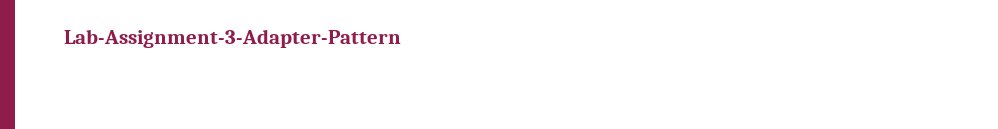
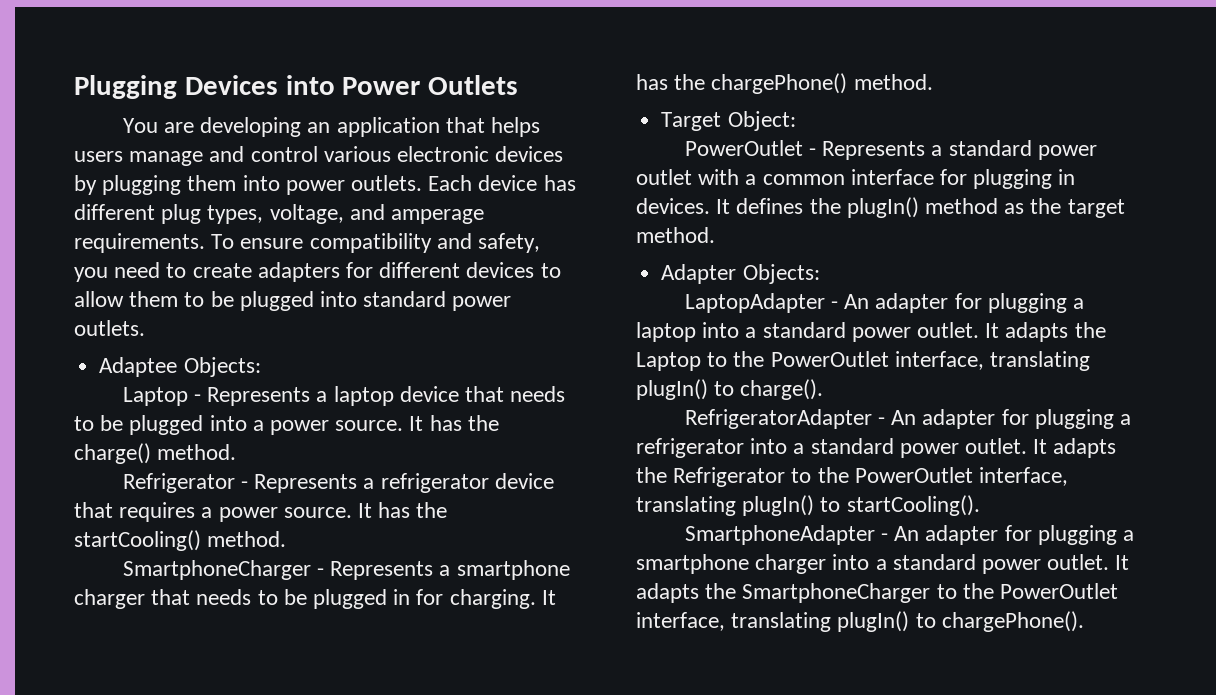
[64,29,401,48] Lab-Assignment-3-Adapter-Pattern -> [74,75,519,99] [122,117,541,137] [74,146,564,166] [74,175,576,195] [74,204,485,224] [74,233,541,253] [74,262,561,282] [74,291,512,311] [74,320,145,336] [99,357,261,377] [122,386,566,406] [74,415,499,435] [74,443,237,464] [122,473,554,493] [74,502,448,522] [74,530,287,551] [122,560,570,580] [74,589,556,609] [636,73,933,94] [661,111,796,131] [684,140,1097,160] [636,169,1076,189] [636,197,1125,218] [636,227,715,243] [661,264,820,284] [684,293,1085,313] [636,322,1106,342] [636,351,1091,371] [636,379,824,400] [684,409,1132,429] [636,438,1117,458] [636,467,1069,487] [636,495,980,516] [684,525,1135,545] [636,554,1130,574] [636,583,1119,603] [636,611,1084,632] Plugging Devices into Power Outlets // You are developing an application that helps users manage and control various electronic devices by plugging them into power outlets. Each device has different plug types, voltage, and amperage requirements. To ensure compatibility and safety, you need to create adapters for different devices to allow them to be plugged into standard power outlets. // Adaptee Objects: // Laptop - Represents a laptop device that needs to be plugged into a power source. It has the charge() method. // Refrigerator - Represents a refrigerator device that requires a power source. It has the startCooling() method. // SmartphoneCharger - Represents a smartphone charger that needs to be plugged in for charging. It has the chargePhone() method. // Target Object: // PowerOutlet - Represents a standard power outlet with a common interface for plugging in devices. It defines the plugIn() method as the target method. // Adapter Objects: // LaptopAdapter - An adapter for plugging a laptop into a standard power outlet. It adapts the Laptop to the PowerOutlet interface, translating plugIn() to charge(). // RefrigeratorAdapter - An adapter for plugging a refrigerator into a standard power outlet. It adapts the Refrigerator to the PowerOutlet interface, translating plugIn() to startCooling(). // SmartphoneAdapter - An adapter for plugging a smartphone charger into a standard power outlet. It adapts the SmartphoneCharger to the PowerOutlet interface, translating plugIn() to chargePhone().

